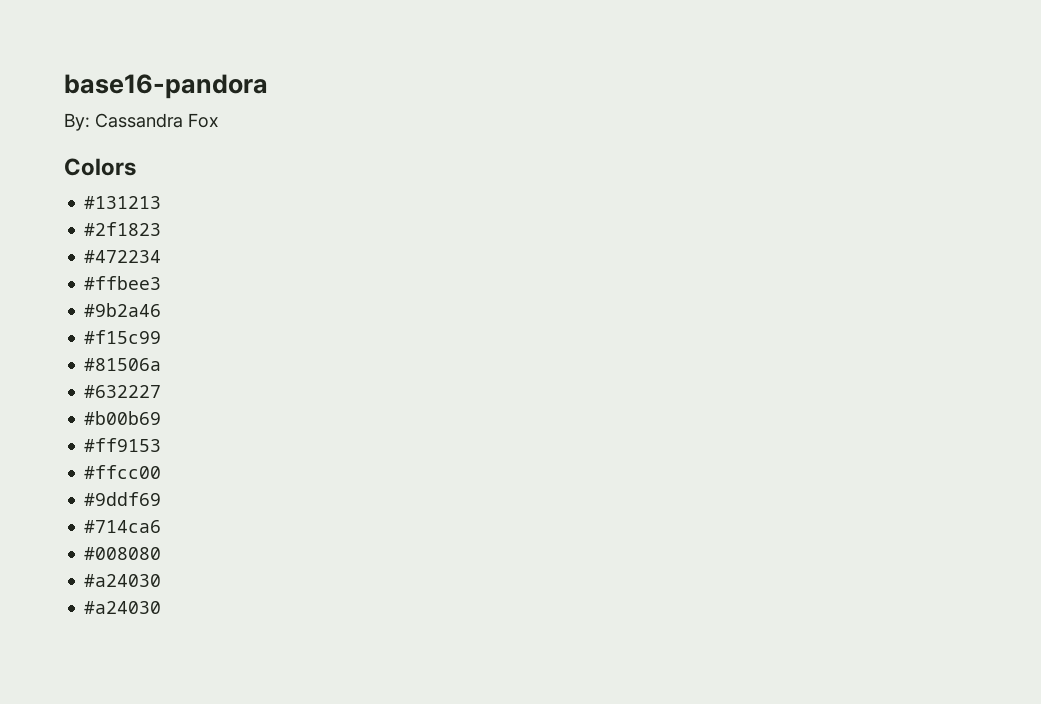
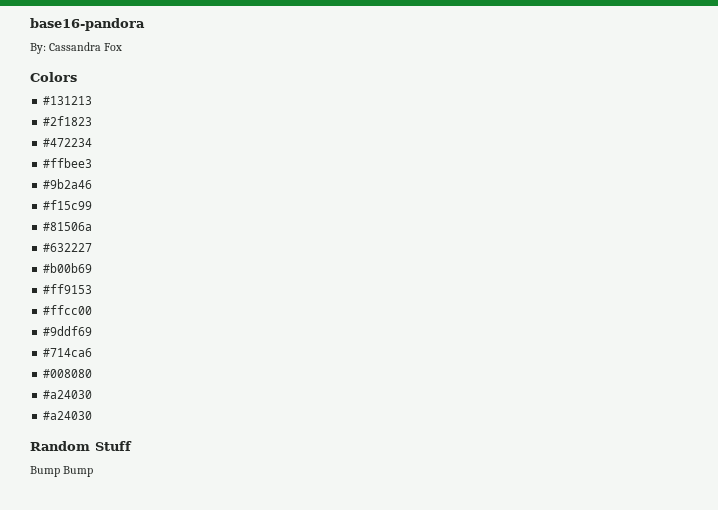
(162, 607) none -> [30,441,132,451] [30,466,94,477] // Random Stuff // Bump Bump

